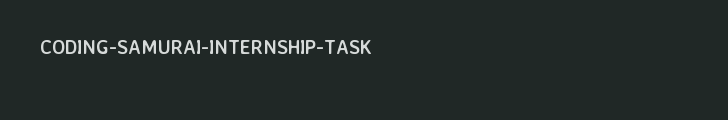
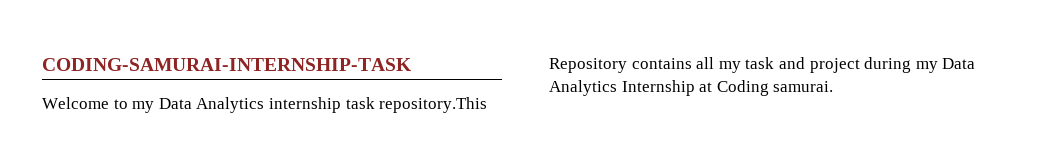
(372, 47) none -> [42,97,488,113] [549,57,976,73] [549,80,834,96] // Welcome to my Data Analytics internship task repository.This Repository contains all my task and project during my Data Analytics Internship at Coding samurai.

